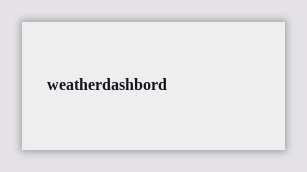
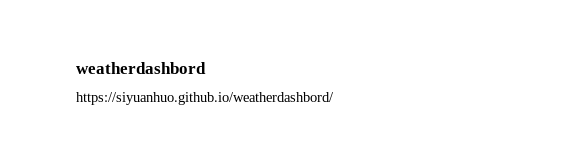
(167, 84) none -> [76,92,334,105] // https://siyuanhuo.github.io/weatherdashbord/

